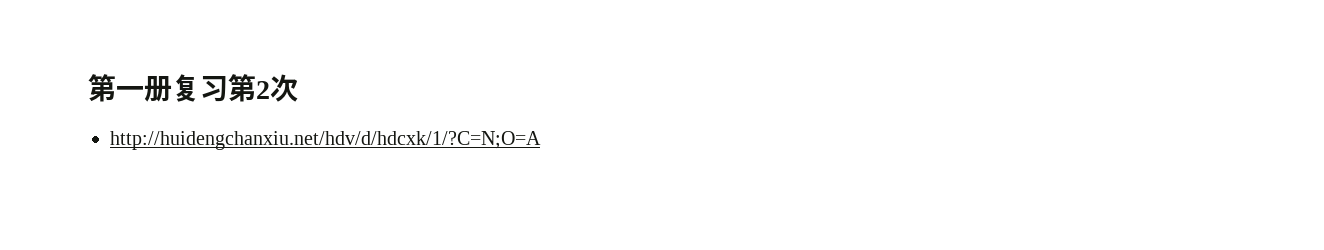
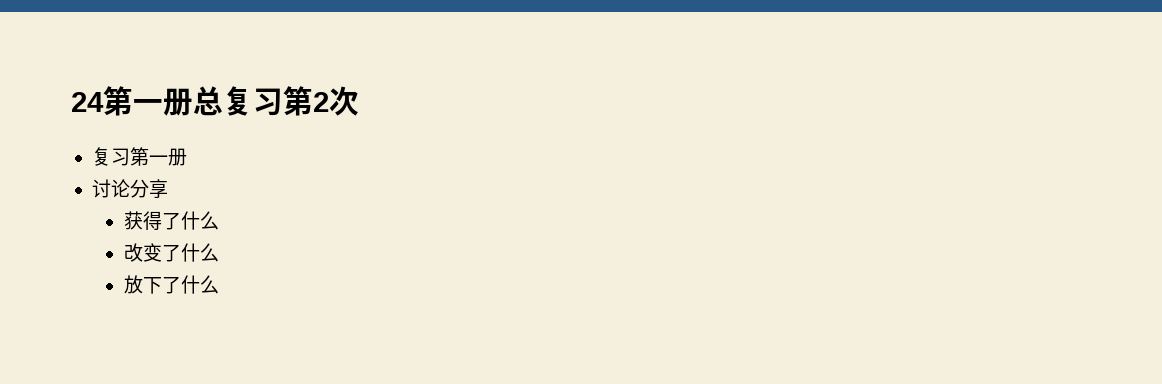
[88,74,172,102] 第一册 -> [71,86,223,116] 24第一册总
[110,131,541,150] http://huidengchanxiu.net/hdv/d/hdcxk/1/?C=N;O=A -> [91,147,187,166] [91,179,168,199] [123,211,219,230] [123,243,219,262] [123,275,219,294] 复习第一册 // 讨论分享 // 获得了什么 // 改变了什么 // 放下了什么

